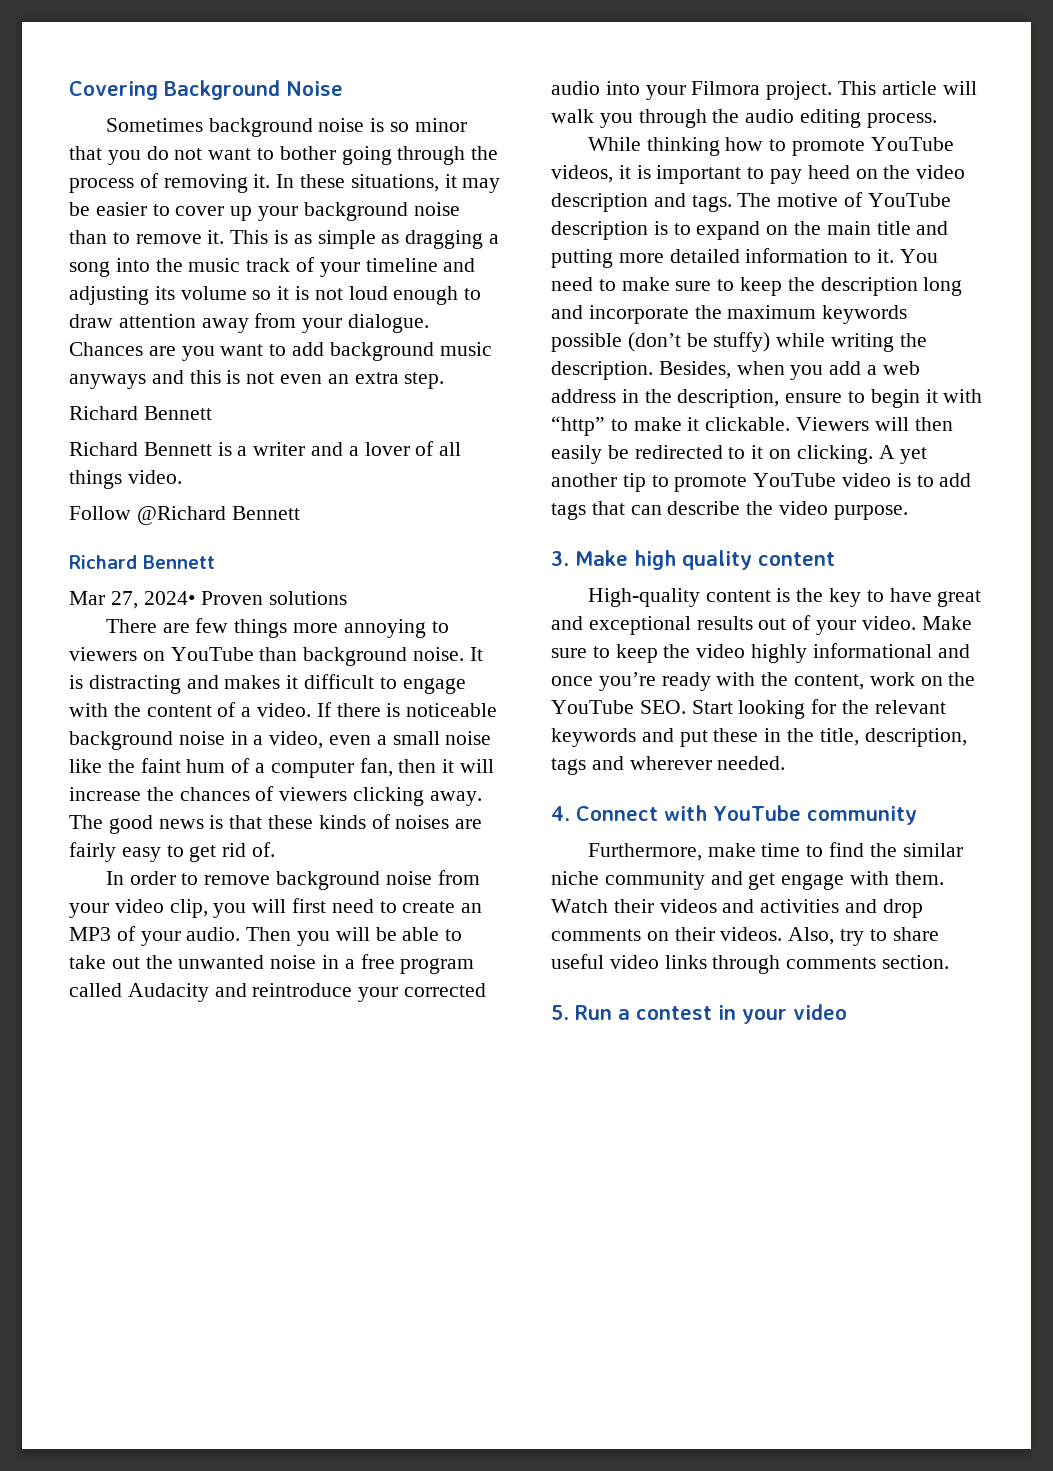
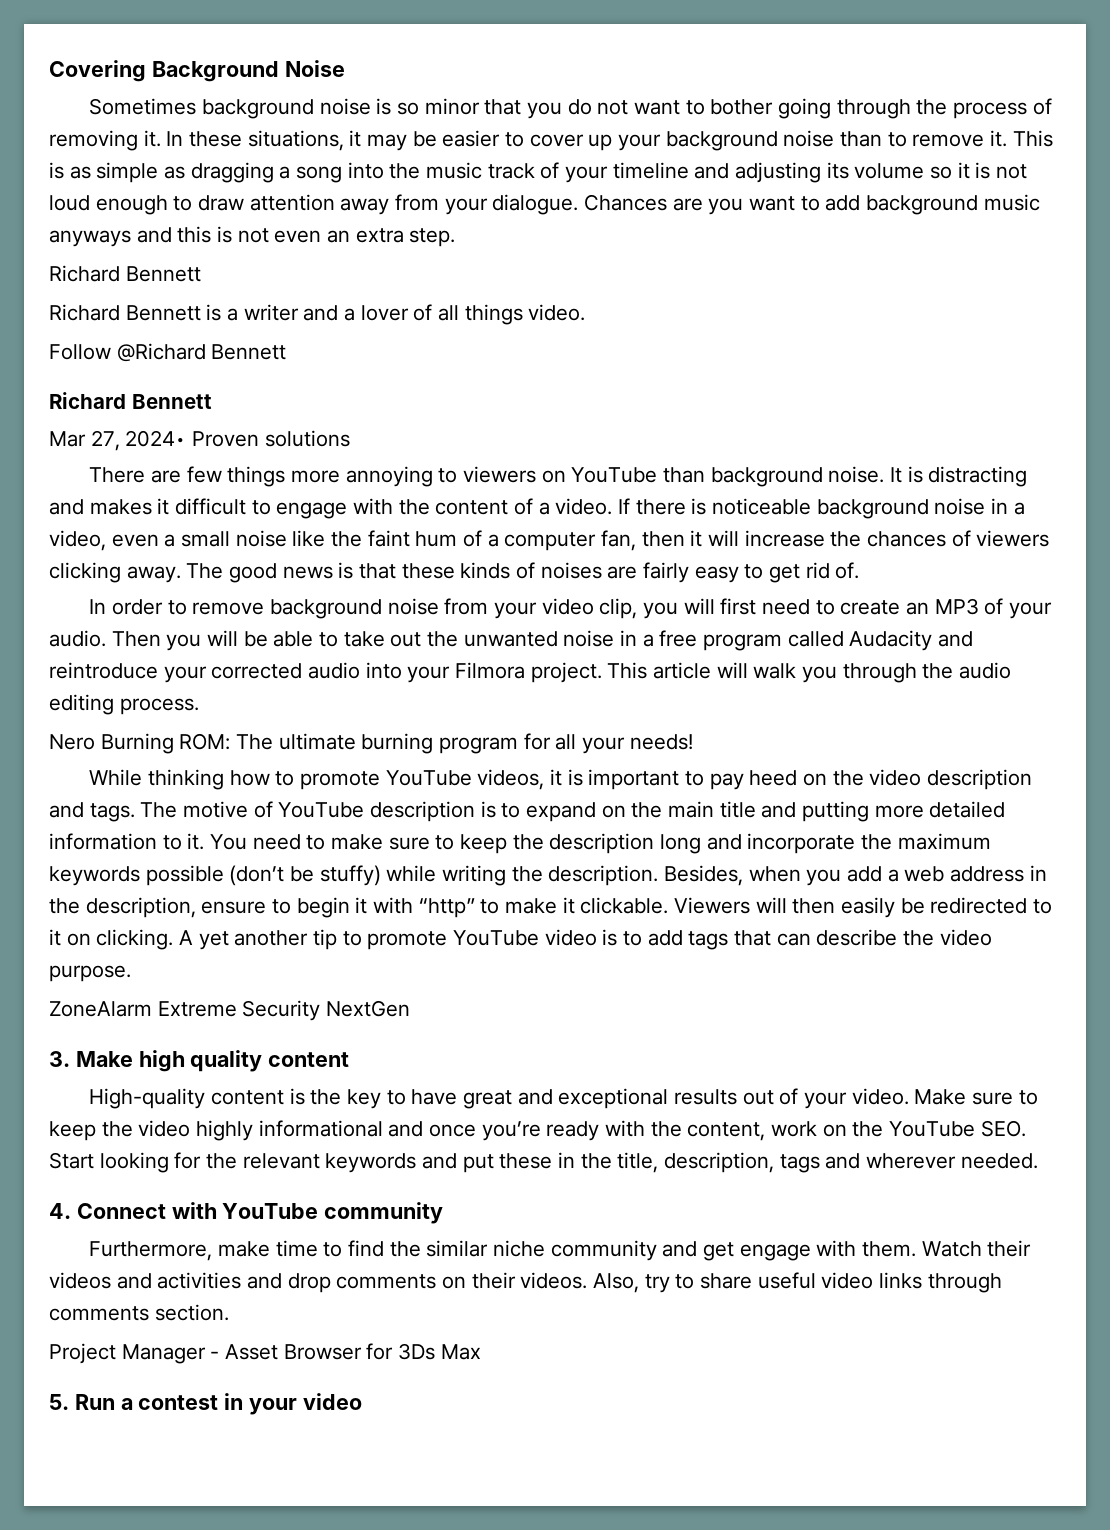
(937, 120) none -> [49,733,693,754] // Nero Burning ROM: The ultimate burning program for all your needs!
(908, 512) none -> [49,1000,411,1021] // ZoneAlarm Extreme Security NextGen
(950, 962) none -> [49,1343,481,1364] // Project Manager - Asset Browser for 3Ds Max

